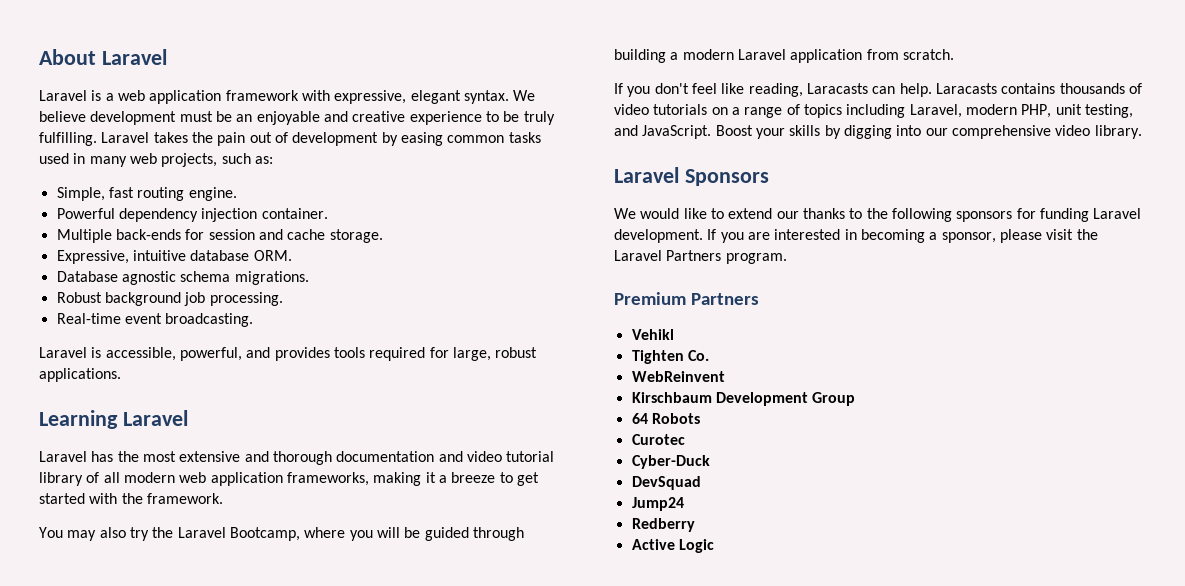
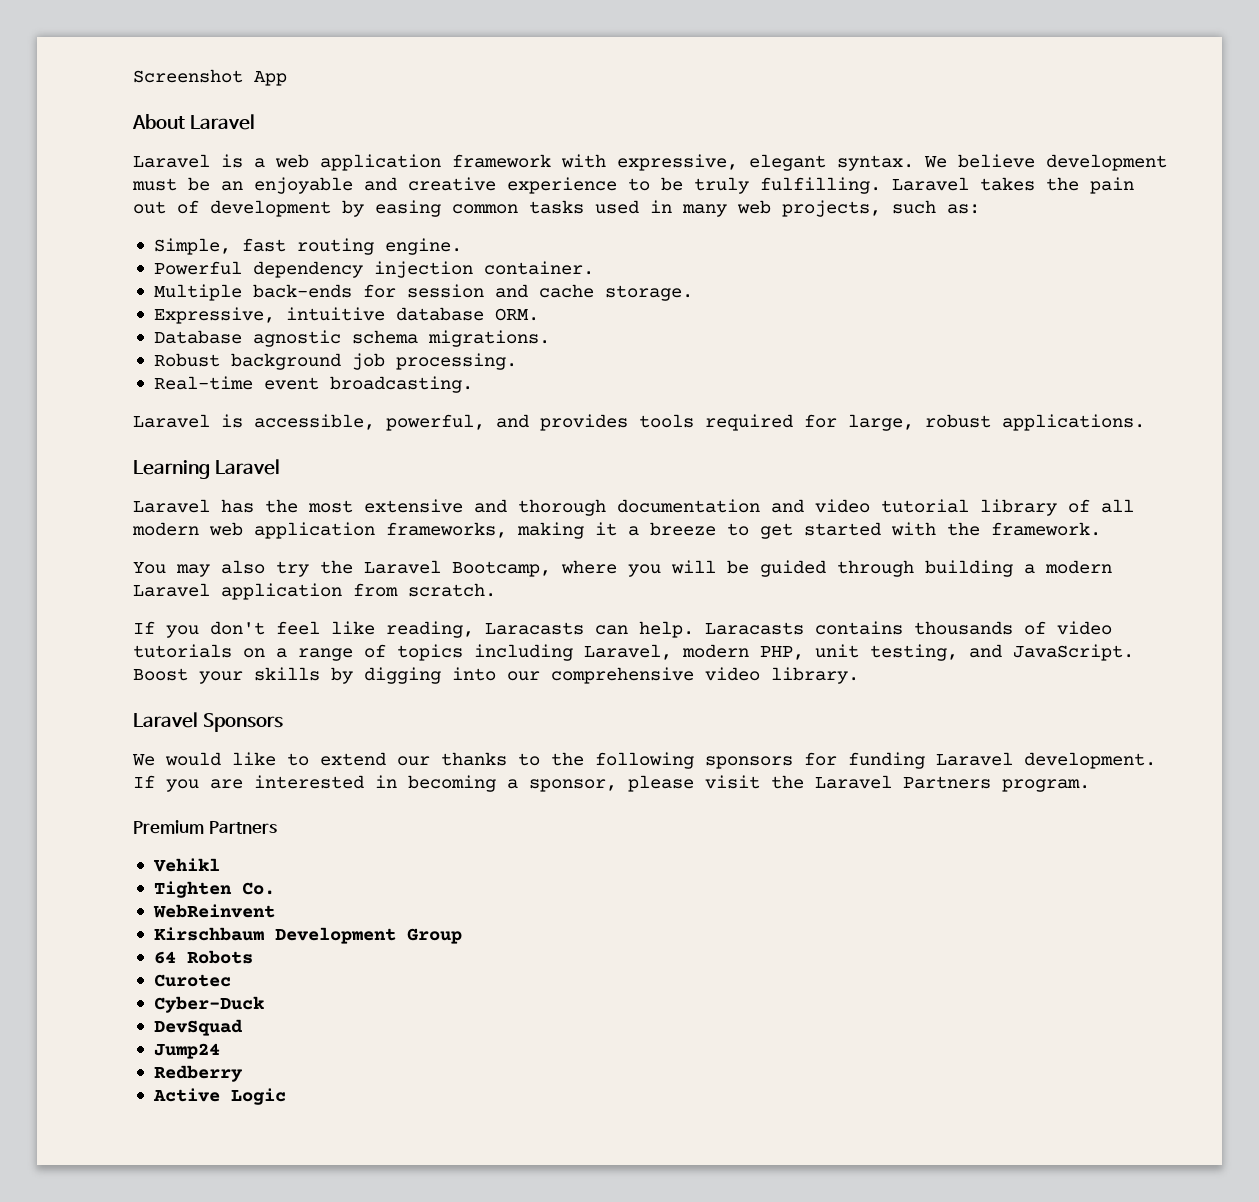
(39, 57) none -> [133,69,287,86] Screenshot App //

